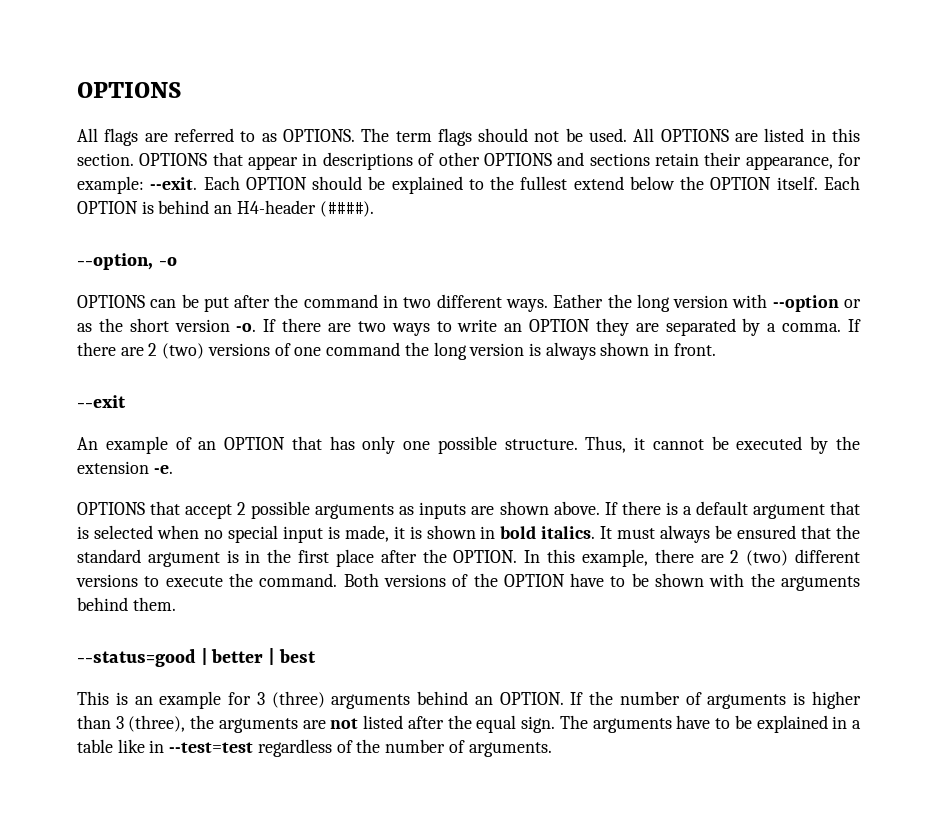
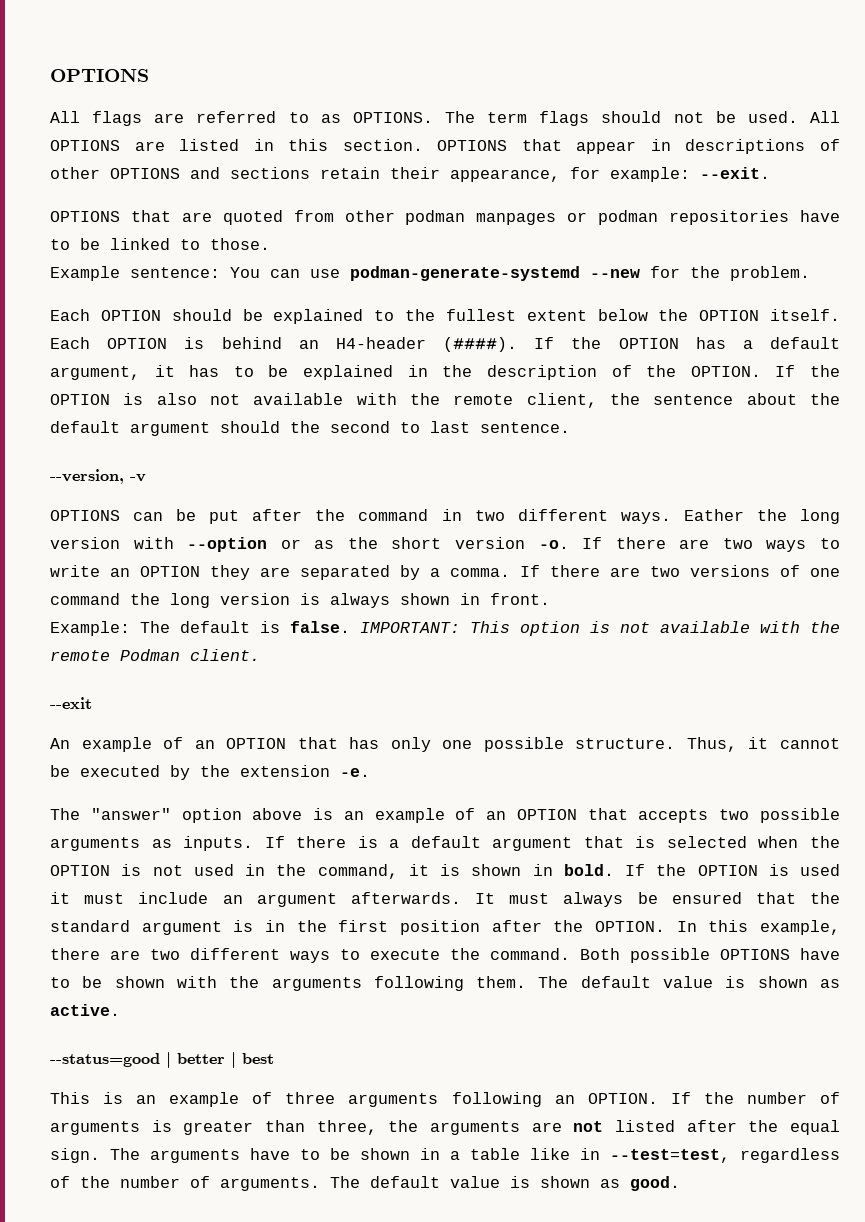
(198, 183) none -> [50,210,840,225] [50,238,270,250] [50,266,810,281] // OPTIONS that are quoted from other podman manpages or podman repositories have to be linked to those. // Example sentence: You can use podman-generate-systemd --new for the problem. //
[573,176,624,190] extend -> [526,310,587,321] extent
[77,253,177,270] // --option, -o -> [534,337,840,349] [50,365,841,380] [50,393,841,408] [50,421,570,436] [50,469,146,484] If the OPTION has a default argument, it has to be explained in the description of the OPTION. If the OPTION is also not available with the remote client, the sentence about the default argument should the second to last sentence. // --version, -v
[148,343,205,359] 2 (two) -> [650,566,680,577] two
(716, 349) none -> [50,621,840,636] [50,649,260,661] // Example: The default is false. IMPORTANT: This option is not available with the remote Podman client.
[77,501,600,519] OPTIONS that accept 2 possible arguments as inputs are shown above. -> [50,808,840,823] [50,836,254,851] The "answer" option above is an example of an OPTION that accepts two possible arguments as inputs.
[203,525,596,543] no special input is made, it is shown in bold italics. -> [810,836,841,848] [50,864,840,879] [50,892,461,907] the OPTION is not used in the command, it is shown in bold. If the OPTION is used it must include an argument afterwards.
[335,549,374,567] place -> [400,920,480,935] position
[730,549,861,566] [76,574,138,587] 2 (two) different versions -> [150,948,330,963] two different ways
[383,573,565,587] versions of the OPTION -> [630,948,790,963] possible OPTIONS
[77,597,128,611] behind -> [373,976,464,991] following
(176, 604) none -> [538,976,840,988] [50,1004,120,1016] The default value is shown as active.
[228,691,469,709] for 3 (three) arguments behind -> [252,1092,542,1107] of three arguments following
[811,691,861,709] [77,715,186,732] higher than 3 (three), -> [183,1120,377,1135] greater than three,
[756,715,828,733] explained -> [360,1148,410,1160] shown
[169,742,254,753] --test=test -> [610,1149,730,1163] --test=test,
(552, 749) none -> [330,1176,680,1191] The default value is shown as good.

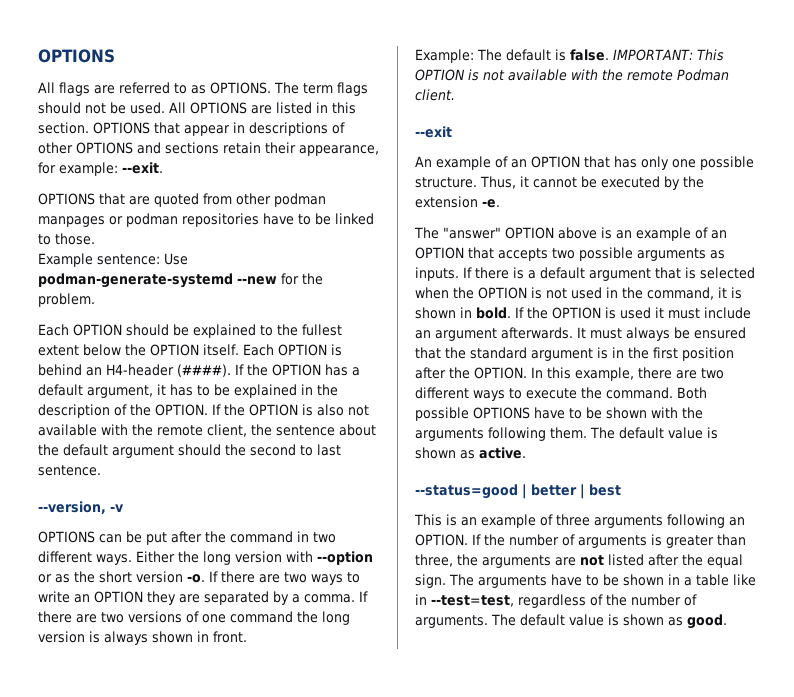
[230,267,340,278] You can use -> [164,253,188,265] Use
[683,509,744,521] Eather -> [136,551,175,563] Either
[520,621,580,636] option -> [415,69,465,81] OPTION
[181,808,242,823] option -> [505,227,554,239] OPTION

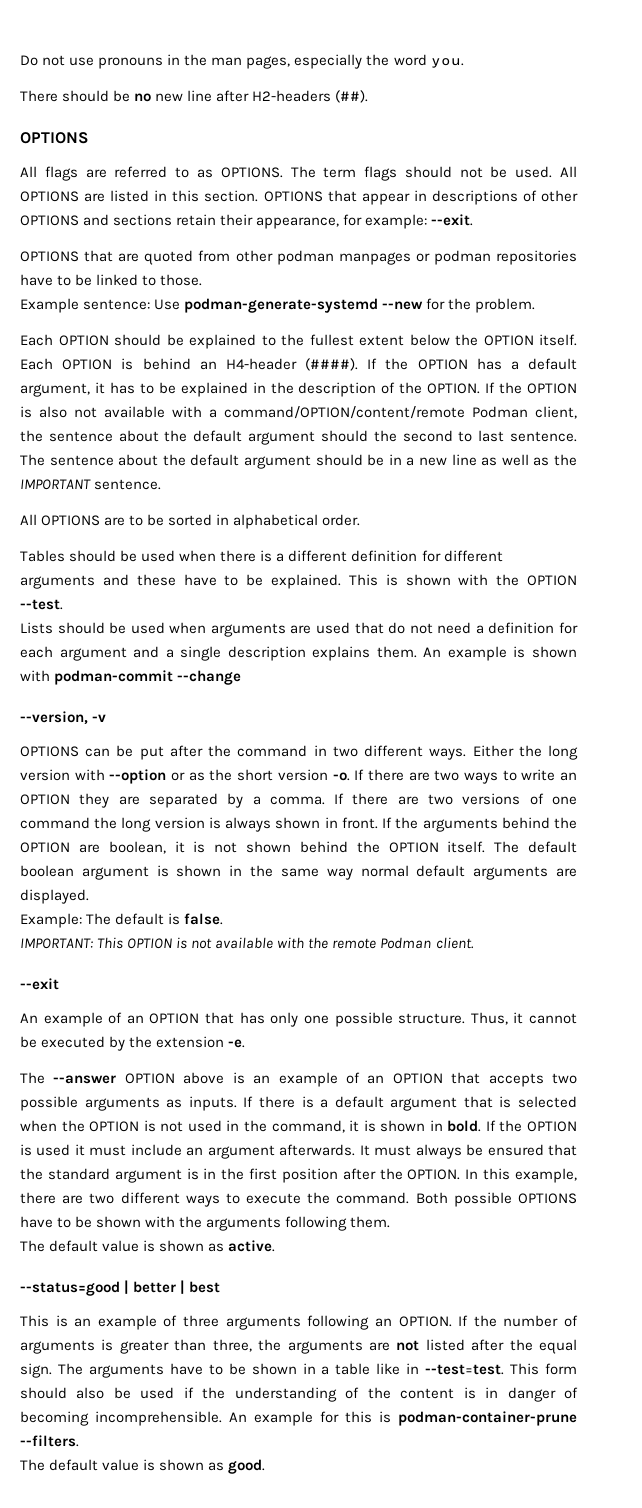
(38, 56) none -> [20,54,464,69] [20,90,369,103] Do not use pronouns in the man pages, especially the word you. // There should be no new line after H2-headers (##). //
[132,424,203,436] the remote -> [209,406,528,419] a command/OPTION/content/remote Podman
(101, 470) none -> [20,454,578,469] [20,479,162,490] [20,514,361,529] [20,550,503,562] [20,574,577,589] [20,599,63,610] [20,622,578,637] [20,646,578,661] [20,670,242,685] The sentence about the default argument should be in a new line as well as the IMPORTANT sentence. // All OPTIONS are to be sorted in alphabetical order. // Tables should be used when there is a different definition for different arguments and these have to be explained. This is shown with the OPTION --test. // Lists should be used when arguments are used that do not need a definition for each argument and a single description explains them. An example is shown with podman-commit --change
(247, 637) none -> [382,817,577,832] [20,841,577,854] [20,865,577,880] [20,889,89,904] If the arguments behind the OPTION are boolean, it is not shown behind the OPTION itself. The default boolean argument is shown in the same way normal default arguments are displayed.
(609, 55) none -> (224, 919) //
[443,227,501,239] "answer" -> [53,1075,117,1084] --answer
(587, 433) none -> (391, 1222) //
[431,594,697,608] [415,615,488,628] --test=test, regardless of the number of arguments. -> [425,1363,578,1375] [20,1387,578,1402] [20,1411,577,1426] [20,1435,79,1447] --test=test. This form should also be used if the understanding of the content is in danger of becoming incomprehensible. An example for this is podman-container-prune --filters. //

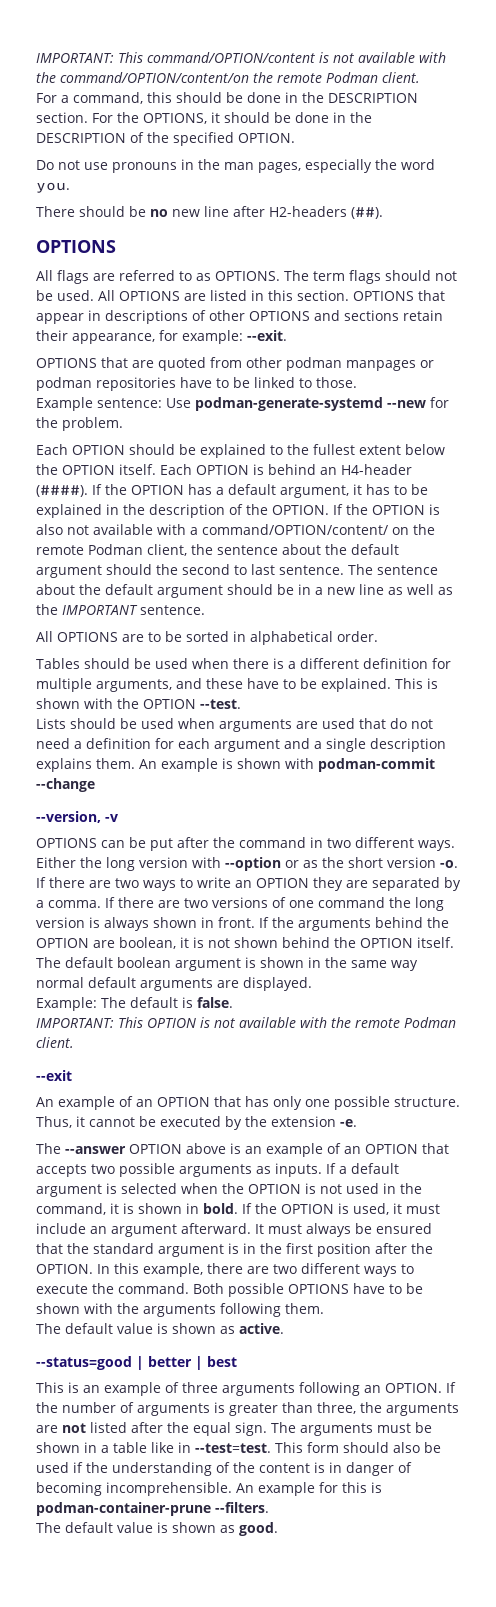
(20, 60) none -> [36,52,446,63] [36,72,420,83] [36,92,418,104] [36,112,372,124] [36,132,295,146] IMPORTANT: This command/OPTION/content is not available with the command/OPTION/content/on the remote Podman client. // For a command, this should be done in the DESCRIPTION section. For the OPTIONS, it should be done in the DESCRIPTION of the specified OPTION. //
[224,406,465,419] command/OPTION/content/remote -> [202,524,435,535] [36,545,84,555] command/OPTION/content/ on the remote
[443,550,503,562] [20,575,95,589] different arguments -> [36,678,172,692] multiple arguments,
[258,1096,314,1108] there is -> (336, 1168) none
[463,1096,493,1108] that -> (102, 1190) none
[36,1144,71,1156] used -> [353,1203,389,1215] used,
[279,1144,356,1156] afterwards. -> [181,1223,251,1234] afterward.
[169,1363,223,1375] have to -> [377,1423,411,1433] must

